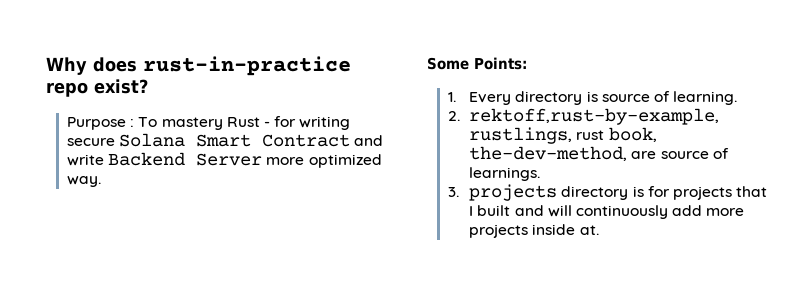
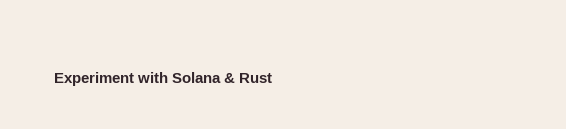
[46,56,351,76] [46,79,148,97] [67,116,351,130] [67,133,384,147] [67,152,382,168] [67,176,102,187] [427,57,527,70] [448,91,738,105] [448,108,720,125] [469,127,657,144] [469,146,729,161] [469,167,541,181] [448,184,768,201] [469,205,745,219] [469,224,599,238] Why does rust-in-practice repo exist? // Purpose : To mastery Rust - for writing secure Solana Smart Contract and write Backend Server more optimized way. // Some Points: // 1. Every directory is source of learning. // 2. rektoff,rust-by-example, rustlings, rust book, the-dev-method, are source of learnings. // 3. projects directory is for projects that I built and will continuously add more projects inside at. -> [54,72,273,86] Experiment with Solana & Rust

